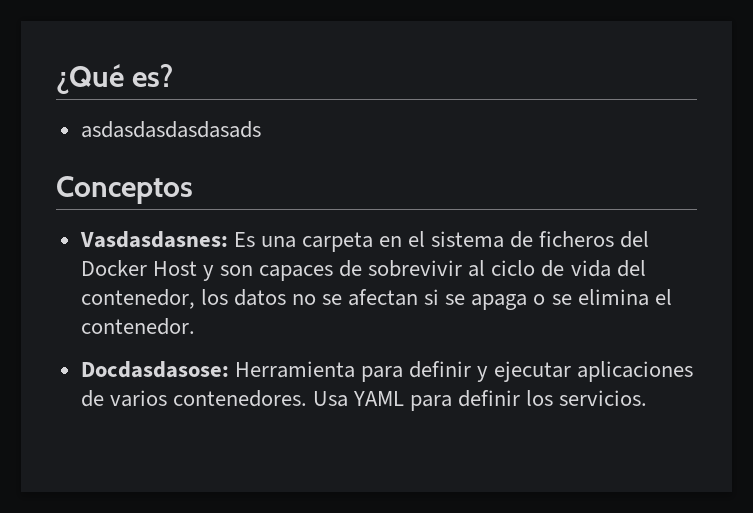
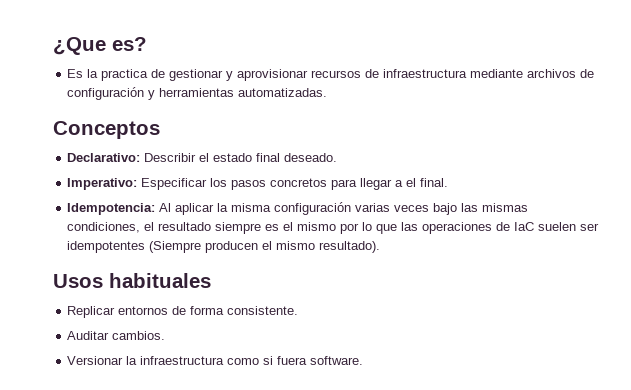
[56,64,124,94] ¿Qué -> [53,37,106,55] ¿Que
[80,121,261,138] [56,176,193,204] [79,231,650,252] [80,260,646,281] [80,289,672,310] [80,318,195,335] [80,361,694,382] [80,390,648,411] asdasdasdasdasads // Conceptos // Vasdasdasnes: Es una carpeta en el sistema de ficheros del Docker Host y son capaces de sobrevivir al ciclo de vida del contenedor, los datos no se afectan si se apaga o se elimina el contenedor. // Docdasdasose: Herramienta para definir y ejecutar aplicaciones de varios contenedores. Usa YAML para definir los servicios. -> [67,69,595,81] [67,87,328,100] [53,121,160,139] [67,153,338,162] [67,178,449,190] [67,202,529,215] [67,222,600,234] [67,241,381,253] [53,273,211,288] [67,306,299,318] [67,331,166,340] [67,356,364,365] Es la practica de gestionar y aprovisionar recursos de infraestructura mediante archivos de configuración y herramientas automatizadas. // Conceptos // Declarativo: Describir el estado final deseado. // Imperativo: Especificar los pasos concretos para llegar a el final. // Idempotencia: Al aplicar la misma configuración varias veces bajo las mismas condiciones, el resultado siempre es el mismo por lo que las operaciones de IaC suelen ser idempotentes (Siempre producen el mismo resultado). // Usos habituales // Replicar entornos de forma consistente. // Auditar cambios. // Versionar la infraestructura como si fuera software.

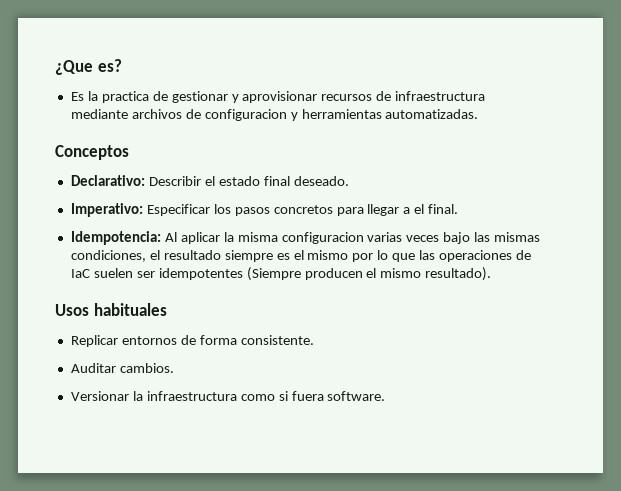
[67,87,145,100] configuración -> [204,109,287,121] configuracion
[274,202,352,215] configuración -> [281,232,364,244] configuracion

